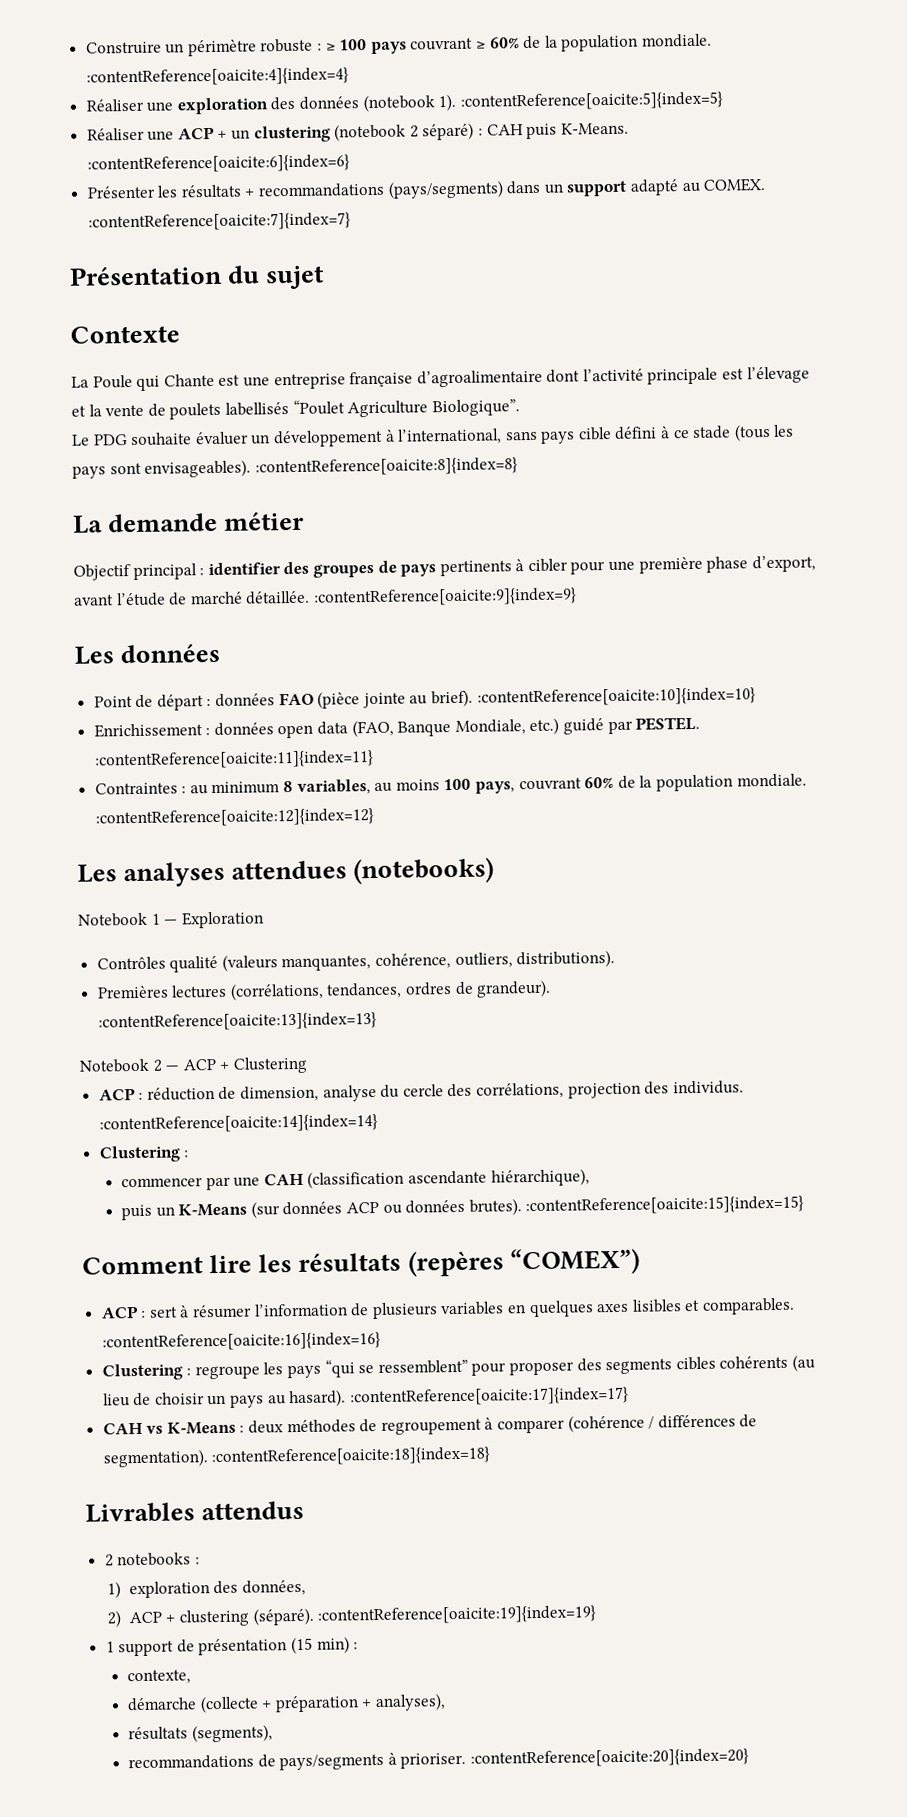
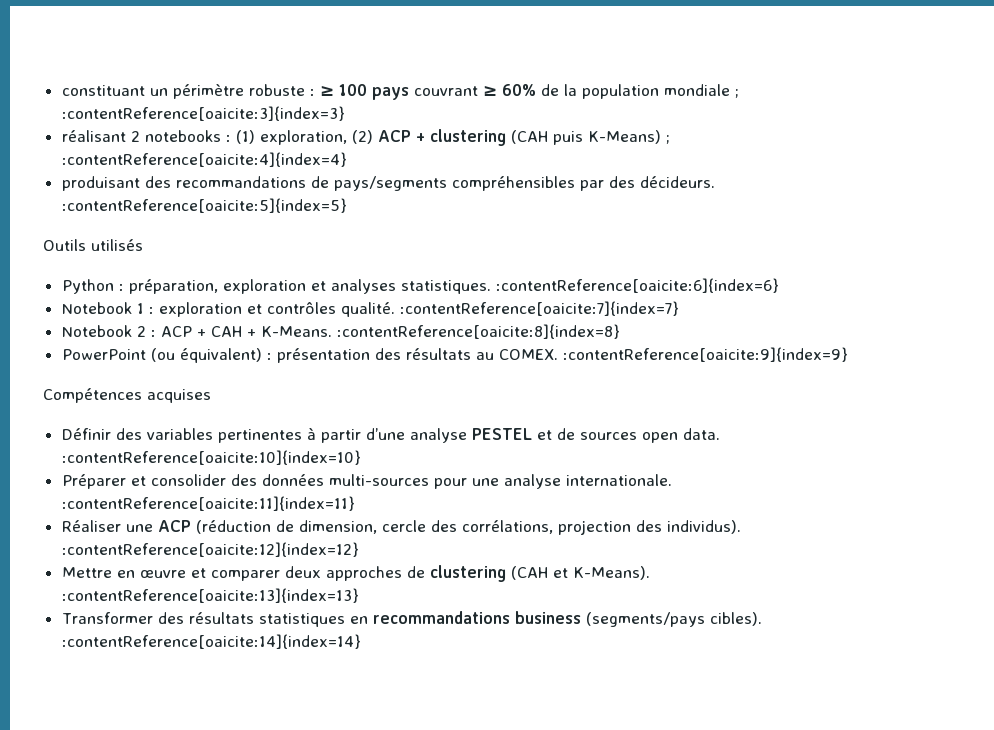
[85,41,162,55] Construire -> [61,85,145,96] constituant
[641,33,712,48] [85,67,349,87] [85,91,723,115] [86,122,629,143] [86,154,350,174] [86,178,767,199] [87,212,351,232] [69,264,326,290] [70,325,180,344] [71,366,810,391] [71,399,520,420] [72,423,795,448] [72,457,518,479] [73,510,306,534] [73,555,816,581] [74,587,577,607] [74,642,221,665] [93,687,756,711] [93,716,701,739] [94,749,374,770] [94,773,807,795] [94,807,374,828] [77,857,495,888] [78,911,264,929] [96,949,616,973] [96,979,552,1001] [97,1011,377,1032] [79,1056,308,1074] [98,1084,400,1102] mondiale. :contentReference[oaicite:4]{index=4} // Réaliser une exploration des données (notebook 1). :contentReference[oaicite:5]{index=5} // Réaliser une ACP + un clustering (notebook 2 séparé) : CAH puis K-Means. :contentReference[oaicite:6]{index=6} // Présenter les résultats + recommandations (pays/segments) dans un support adapté au COMEX. :contentReference[oaicite:7]{index=7} // Présentation du sujet // Contexte // La Poule qui Chante est une entreprise française d’agroalimentaire dont l’activité principale est l’élevage et la vente de poulets labellisés “Poulet Agriculture Biologique”. // Le PDG souhaite évaluer un développement à l’international, sans pays cible défini à ce stade (tous les pays sont envisageables). :contentReference[oaicite:8]{index=8} // La demande métier // Objectif principal : identifier des groupes de pays pertinents à cibler pour une première phase d’export, avant l’étude de marché détaillée. :contentReference[oaicite:9]{index=9} // Les données // Point de départ : données FAO (pièce jointe au brief). :contentReference[oaicite:10]{index=10} // Enrichissement : données open data (FAO, Banque Mondiale, etc.) guidé par PESTEL. :contentReference[oaicite:11]{index=11} // Contraintes : au minimum 8 variables, au moins 100 pays, couvrant 60% de la population mondiale. :contentReference[oaicite:12]{index=12} // Les analyses attendues (notebooks) // Notebook 1 — Exploration // Contrôles qualité (valeurs manquantes, cohérence, outliers, distributions). // Premières lectures (corrélations, tendances, ordres de grandeur). :contentReference[oaicite:13]{index=13} // Notebook 2 — ACP + Clustering // ACP : réduction de dimension, analyse du -> [663,84,739,98] [61,106,345,121] [61,129,670,146] [61,152,347,167] [61,176,715,191] [61,198,347,213] [43,239,143,251] [61,278,779,294] [61,301,679,317] [61,324,620,339] [61,347,848,363] [43,388,211,403] [61,427,720,443] [61,450,361,465] [61,474,672,489] [61,496,355,511] [61,520,377,534] mondiale ; :contentReference[oaicite:3]{index=3} // réalisant 2 notebooks : (1) exploration, (2) ACP + clustering (CAH puis K-Means) ; :contentReference[oaicite:4]{index=4} // produisant des recommandations de pays/segments compréhensibles par des décideurs. :contentReference[oaicite:5]{index=5} // Outils utilisés // Python : préparation, exploration et analyses statistiques. :contentReference[oaicite:6]{index=6} // Notebook 1 : exploration et contrôles qualité. :contentReference[oaicite:7]{index=7} // Notebook 2 : ACP + CAH + K-Means. :contentReference[oaicite:8]{index=8} // PowerPoint (ou équivalent) : présentation des résultats au COMEX. :contentReference[oaicite:9]{index=9} // Compétences acquises // Définir des variables pertinentes à partir d’une analyse PESTEL et de sources open data. :contentReference[oaicite:10]{index=10} // Préparer et consolider des données multi-sources pour une analyse internationale. :contentReference[oaicite:11]{index=11} // Réaliser une ACP (réduction de dimension,
[672,1080,744,1095] [98,1113,378,1134] [98,1145,190,1163] [121,1168,590,1191] [121,1195,805,1221] [82,1247,640,1277] [100,1297,795,1320] [101,1331,381,1352] [101,1354,815,1381] [102,1386,629,1408] [102,1414,758,1435] [102,1446,491,1468] [85,1500,305,1523] [104,1552,200,1567] [107,1579,307,1599] [107,1605,597,1628] [105,1636,359,1657] [127,1669,192,1685] [127,1693,446,1714] [128,1724,273,1743] [128,1748,749,1771] individus. :contentReference[oaicite:14]{index=14} // Clustering : // commencer par une CAH (classification ascendante hiérarchique), // puis un K-Means (sur données ACP ou données brutes). :contentReference[oaicite:15]{index=15} // Comment lire les résultats (repères “COMEX”) // ACP : sert à résumer l’information de plusieurs variables en quelques axes lisibles et comparables. :contentReference[oaicite:16]{index=16} // Clustering : regroupe les pays “qui se ressemblent” pour proposer des segments cibles cohérents (au lieu de choisir un pays au hasard). :contentReference[oaicite:17]{index=17} // CAH vs K-Means : deux méthodes de regroupement à comparer (cohérence / différences de segmentation). :contentReference[oaicite:18]{index=18} // Livrables attendus // 2 notebooks : // 1) exploration des données, // 2) ACP + clustering (séparé). :contentReference[oaicite:19]{index=19} // 1 support de présentation (15 min) : // contexte, // démarche (collecte + préparation + analyses), // résultats (segments), // recommandations de pays/segments à prioriser. :contentReference[oaicite:20]{index=20} -> [666,520,741,534] [61,542,359,557] [61,565,650,582] [61,588,359,603] [61,611,762,627] [61,634,361,649] individus). :contentReference[oaicite:12]{index=12} // Mettre en œuvre et comparer deux approches de clustering (CAH et K-Means). :contentReference[oaicite:13]{index=13} // Transformer des résultats statistiques en recommandations business (segments/pays cibles). :contentReference[oaicite:14]{index=14}

